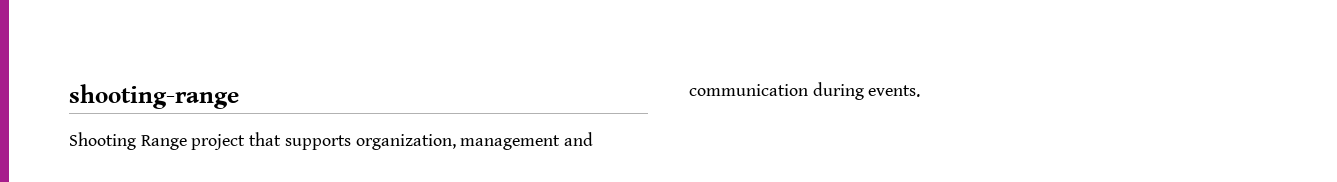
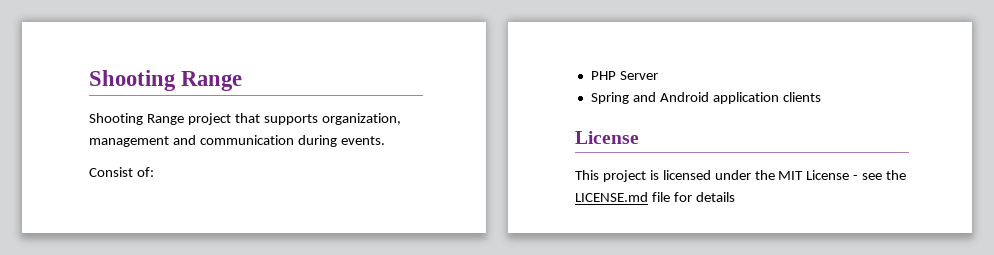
[69,84,239,109] shooting-range -> [89,70,243,91] Shooting Range
(921, 91) none -> [89,167,154,177] [590,71,658,80] [590,92,821,104] [575,131,639,144] [575,170,907,182] [575,192,735,202] // Consist of: // PHP Server // Spring and Android application clients // License // This project is licensed under the MIT License - see the LICENSE.md file for details

